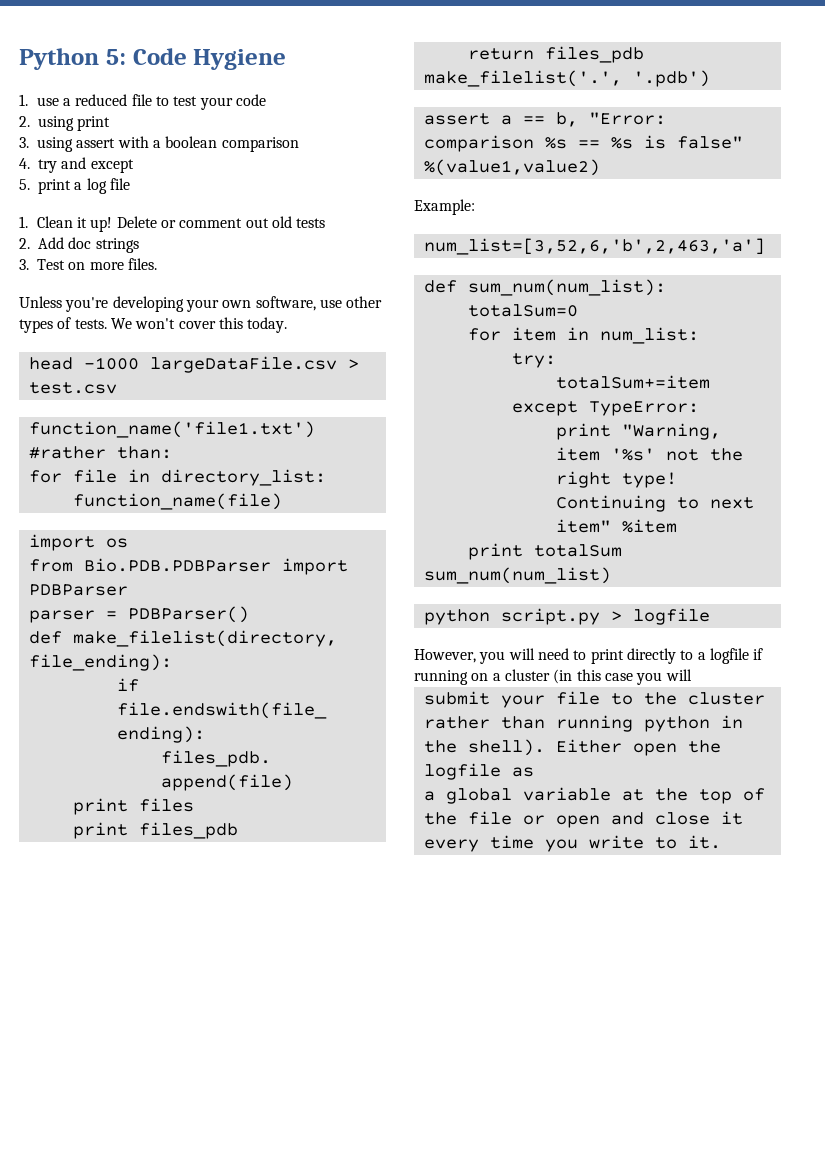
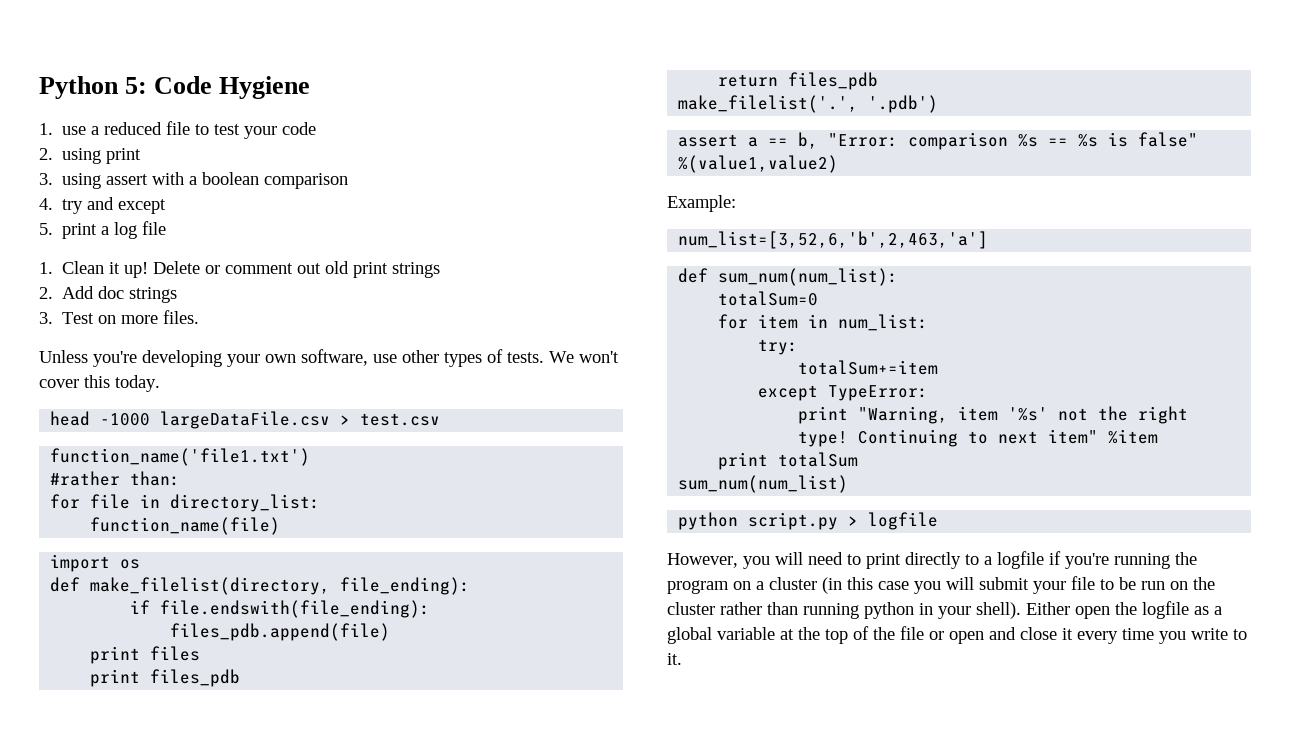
[296,218,326,228] tests -> [353,262,441,278] print strings
[28,558,348,575] [28,584,128,596] [28,606,249,623] // from Bio.PDB.PDBParser import PDBParser // parser = PDBParser() -> (141, 564) none
[414,670,468,685] running -> [1065,552,1197,569] [667,580,729,594] you're running the program
(692, 675) // -> (974, 583) none
(633, 699) none -> [1119,577,1188,590] be run on
[423,740,457,753] the -> [938,606,971,619] your
(534, 772) // -> (1209, 610) none

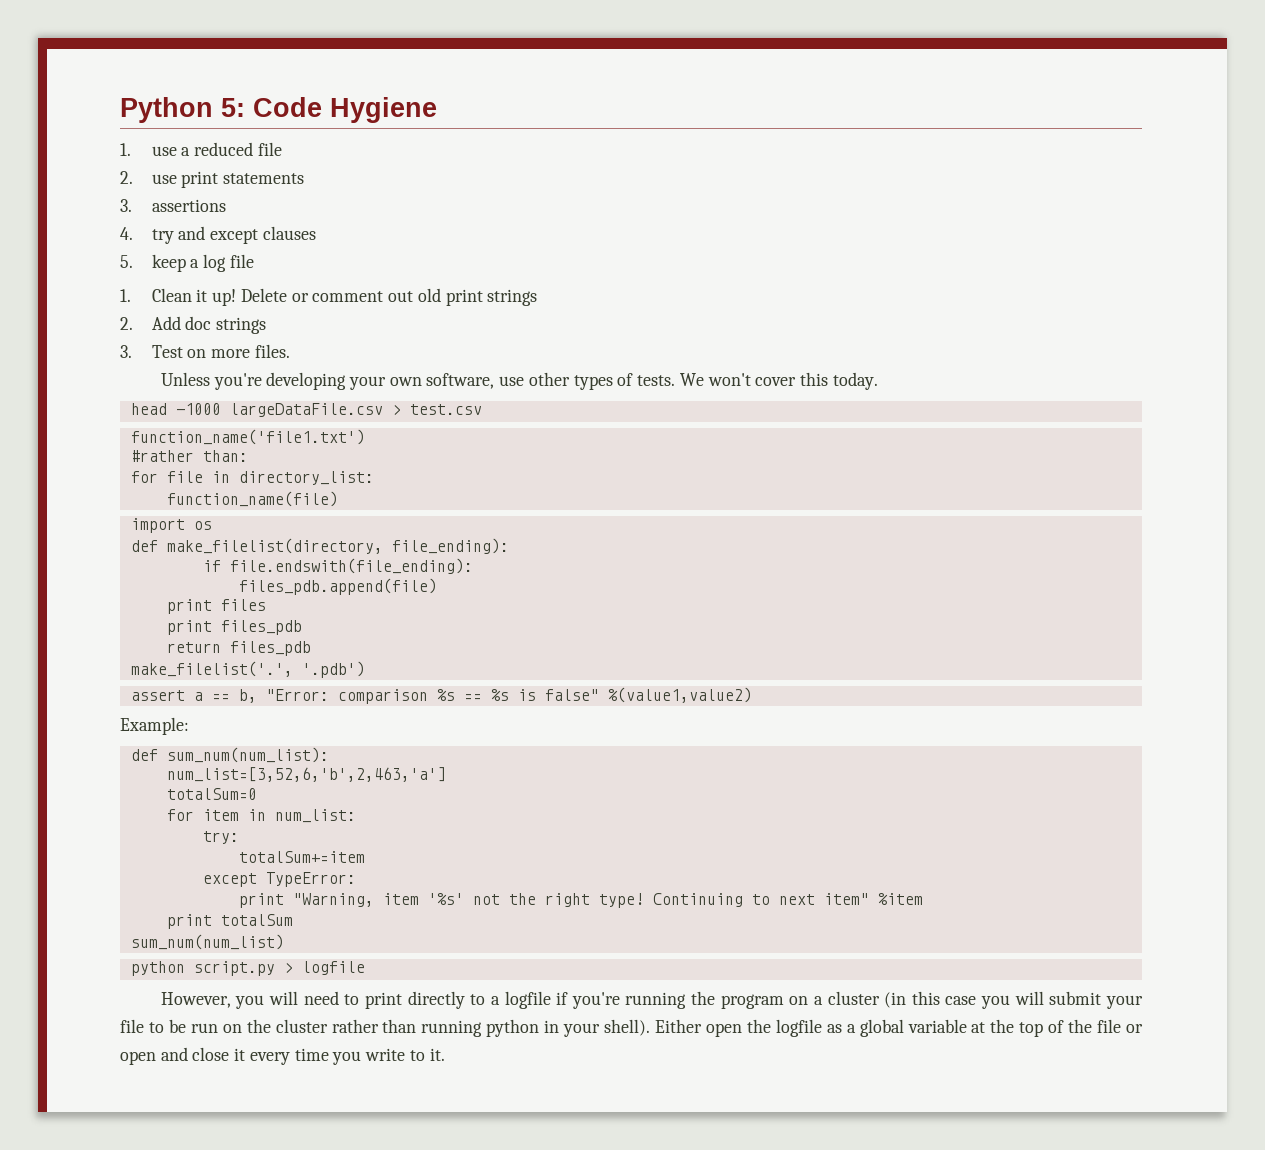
[195,122,317,139] [39,148,142,164] [39,172,349,189] to test your code // 2. using print // 3. using assert with a boolean comparison -> [120,171,305,188] [120,199,226,212] // 2. use print statements // 3. assertions
(167, 206) none -> [262,226,316,240] clauses
[62,223,98,239] print -> [151,254,186,272] keep
[678,231,989,249] // num_list=[3,52,6,'b',2,463,'a'] -> (189, 726) none
(899, 277) none -> [166,767,446,782] // num_list=[3,52,6,'b',2,463,'a']

